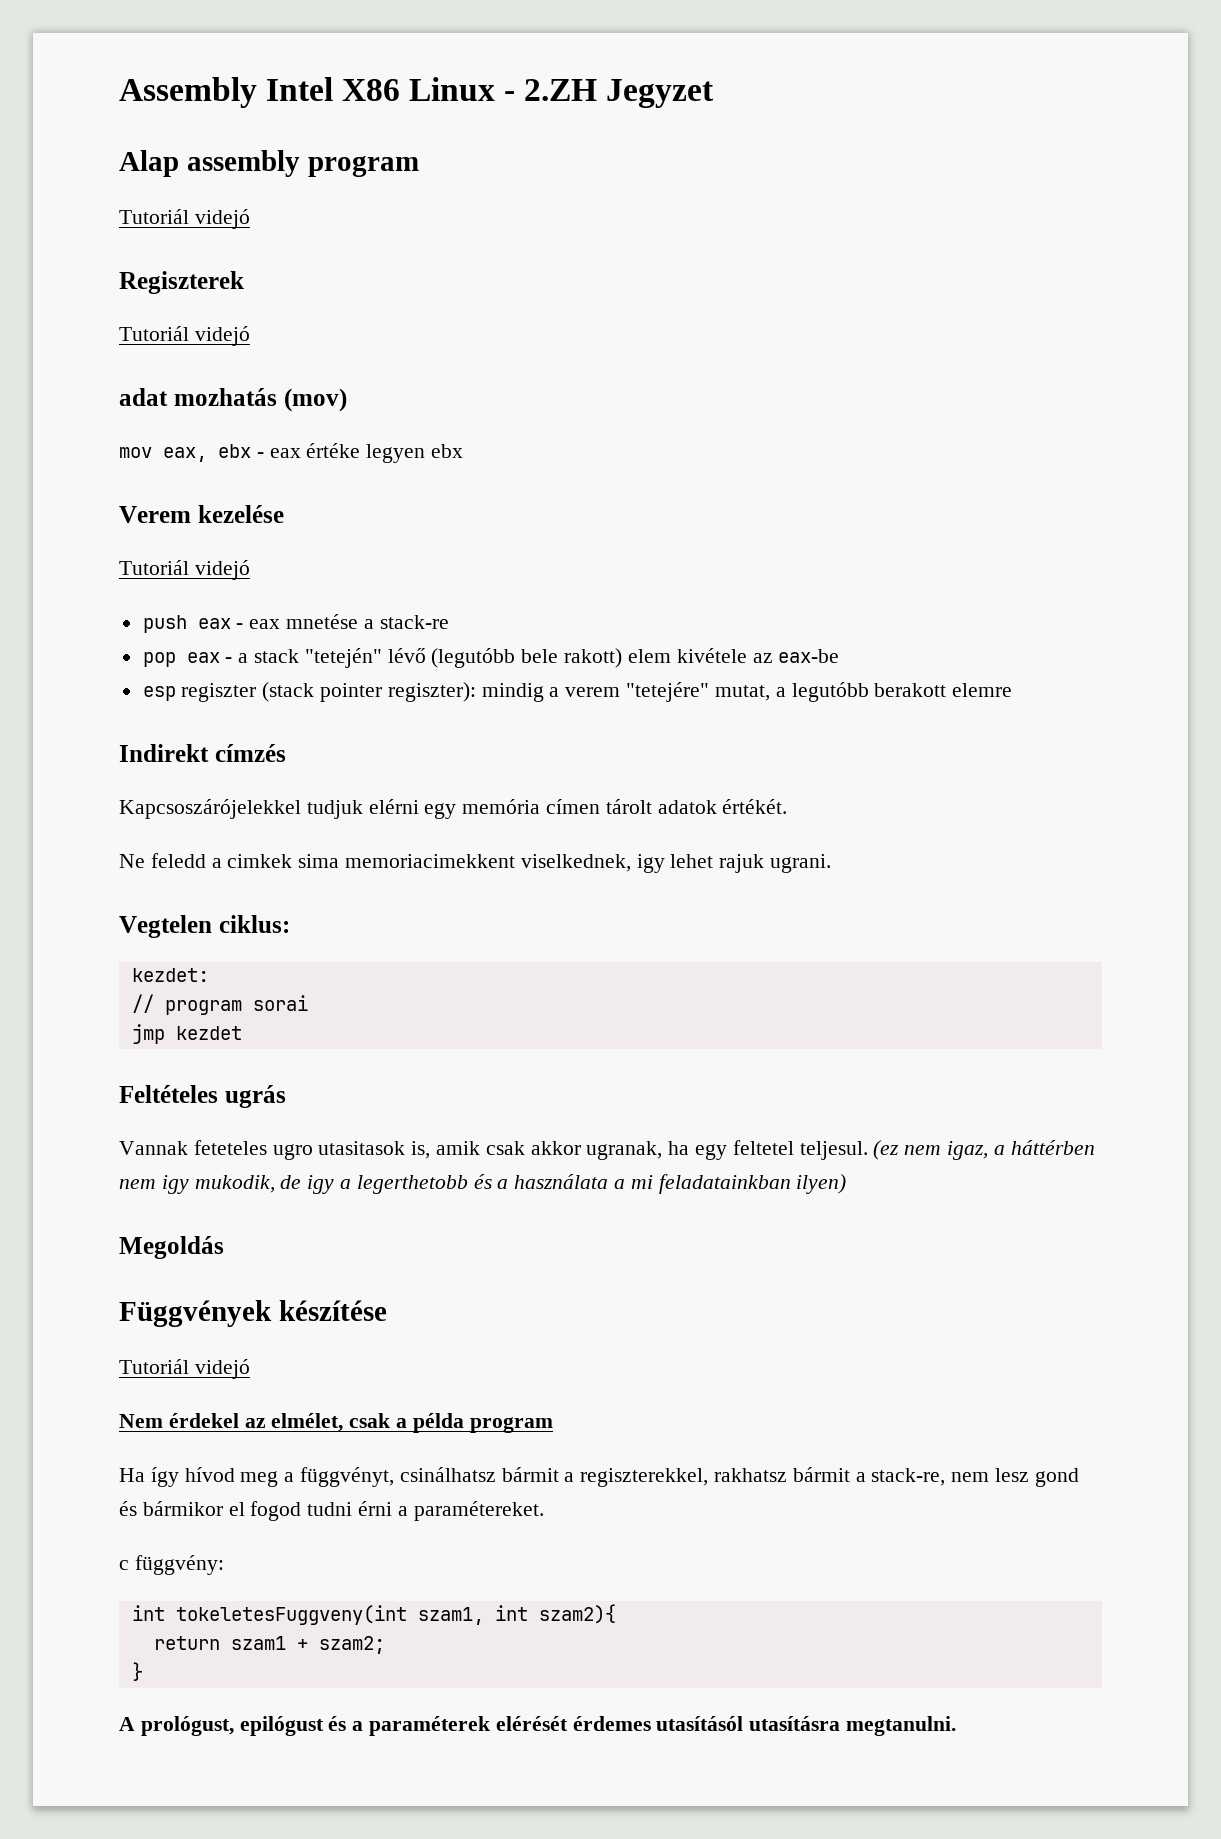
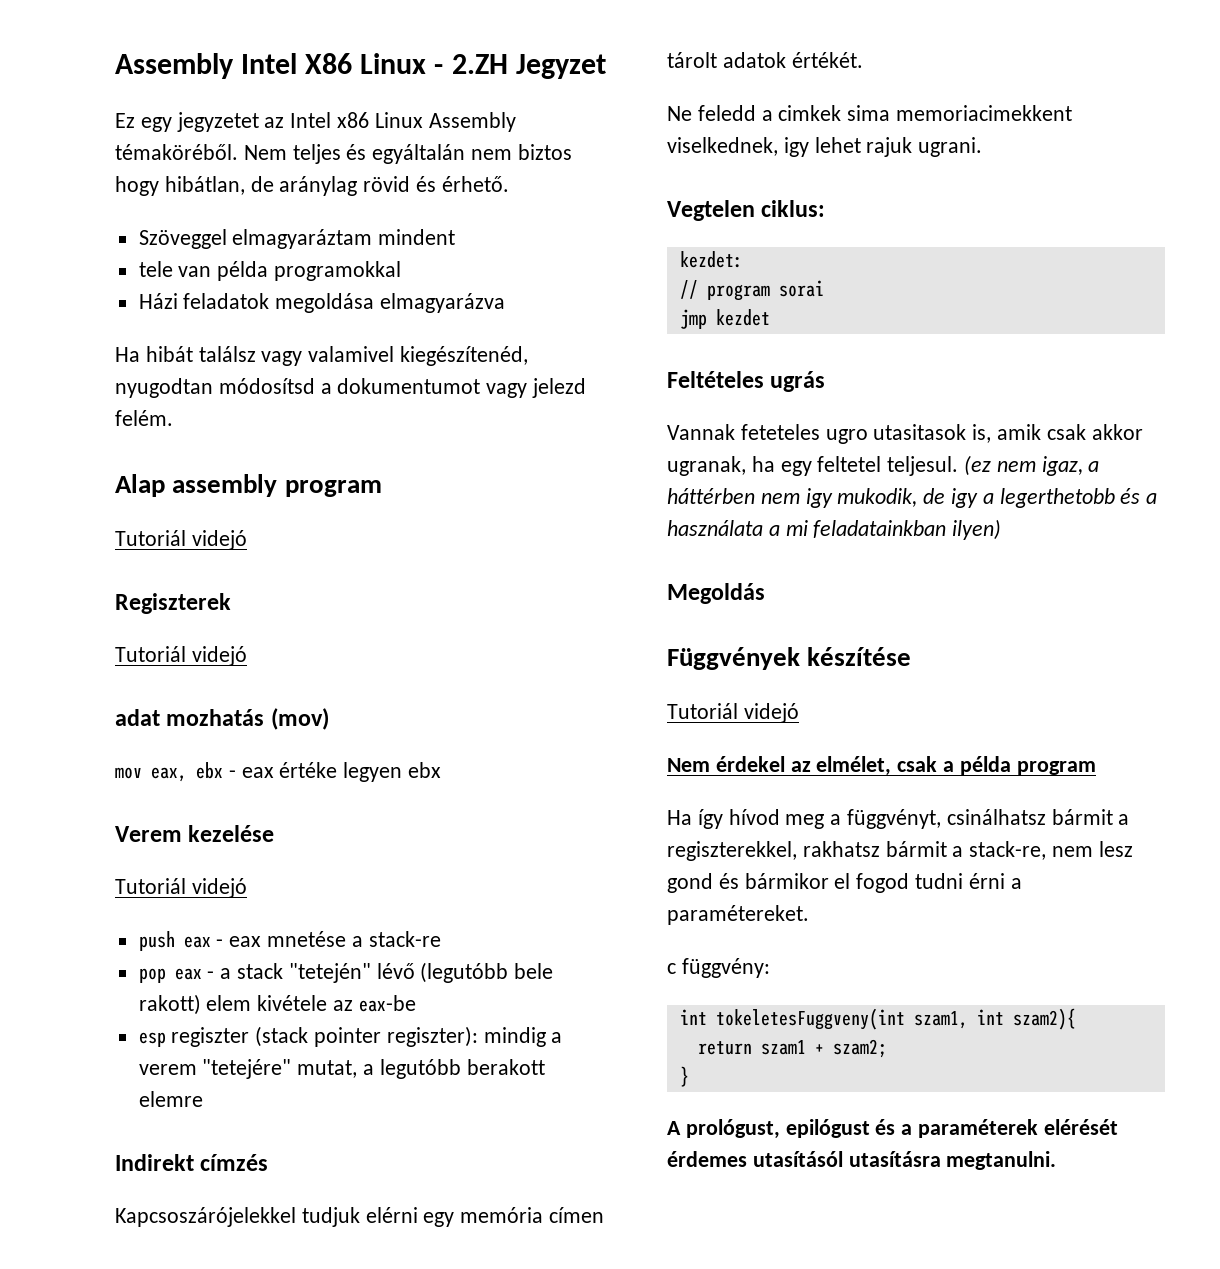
(715, 93) none -> [115,112,516,132] [115,144,572,164] [115,176,509,196] [138,229,456,249] [138,261,402,281] [138,293,506,313] [115,346,529,366] [115,378,587,398] [115,410,173,426] // Ez egy jegyzetet az Intel x86 Linux Assembly témaköréből. Nem teljes és egyáltalán nem biztos hogy hibátlan, de aránylag rövid és érhető. // Szöveggel elmagyaráztam mindent // tele van példa programokkal // Házi feladatok megoldása elmagyarázva // Ha hibát találsz vagy valamivel kiegészítenéd, nyugodtan módosítsd a dokumentumot vagy jelezd felém.

